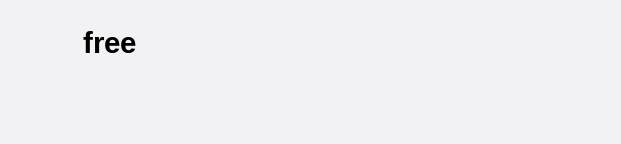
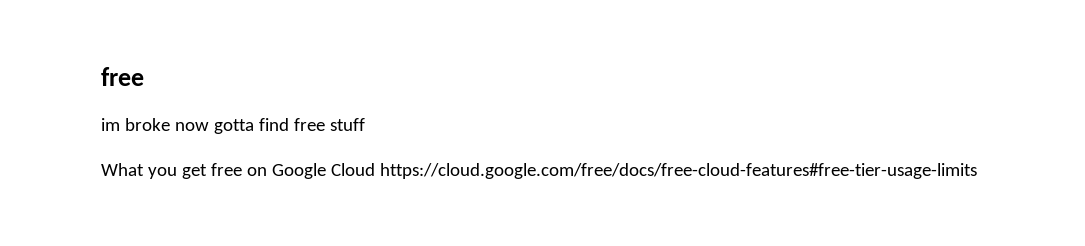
[83,31,136,53] free -> [101,67,144,86] [101,118,365,134] [101,163,977,179] free // im broke now gotta find free stuff // What you get free on Google Cloud https://cloud.google.com/free/docs/free-cloud-features#free-tier-usage-limits

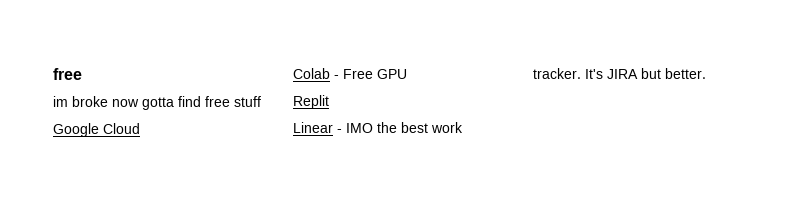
[101,163,977,179] What you get free on Google Cloud https://cloud.google.com/free/docs/free-cloud-features#free-tier-usage-limits -> [53,123,140,137] [293,68,407,79] [293,95,329,109] [293,122,463,133] [533,68,706,79] Google Cloud // Colab - Free GPU // Replit // Linear - IMO the best work tracker. It's JIRA but better.

